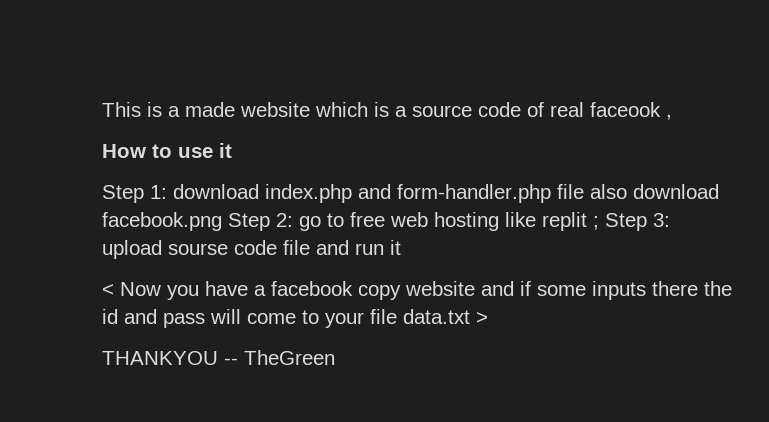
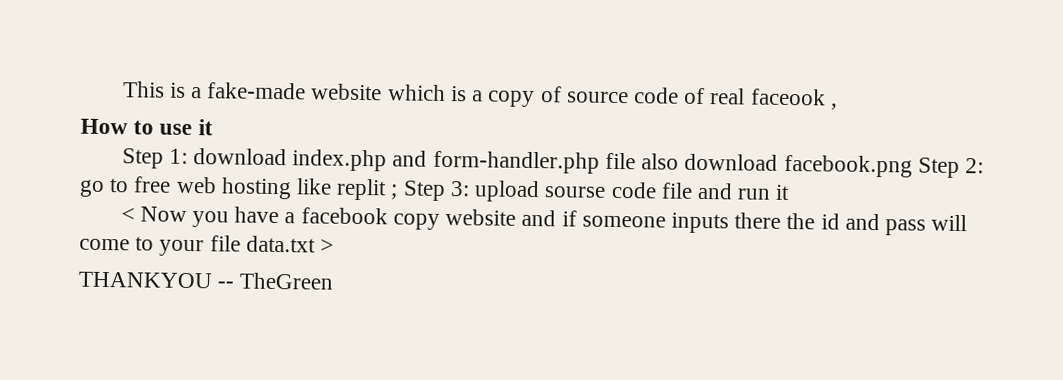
[185,102,235,117] made -> [207,82,307,100] fake-made
(407, 111) none -> [487,86,562,108] copy of
[537,285,586,296] some -> [581,215,666,228] someone

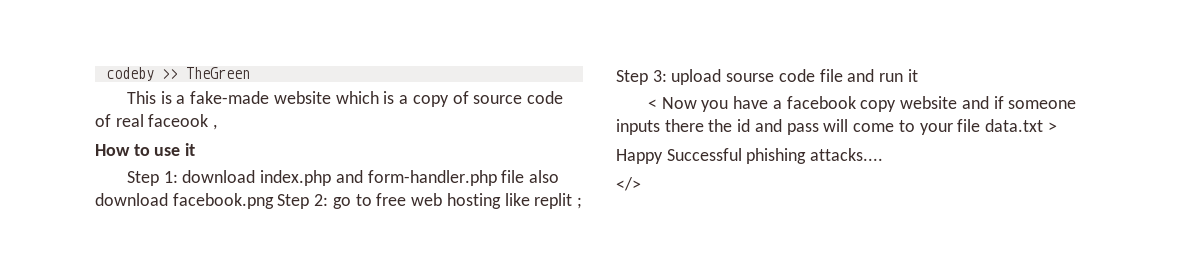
(122, 89) none -> [105,67,250,81] codeby >> TheGreen //
[78,271,335,290] THANKYOU -- TheGreen -> [616,148,884,164] [616,177,641,191] Happy Successful phishing attacks.... // </>

